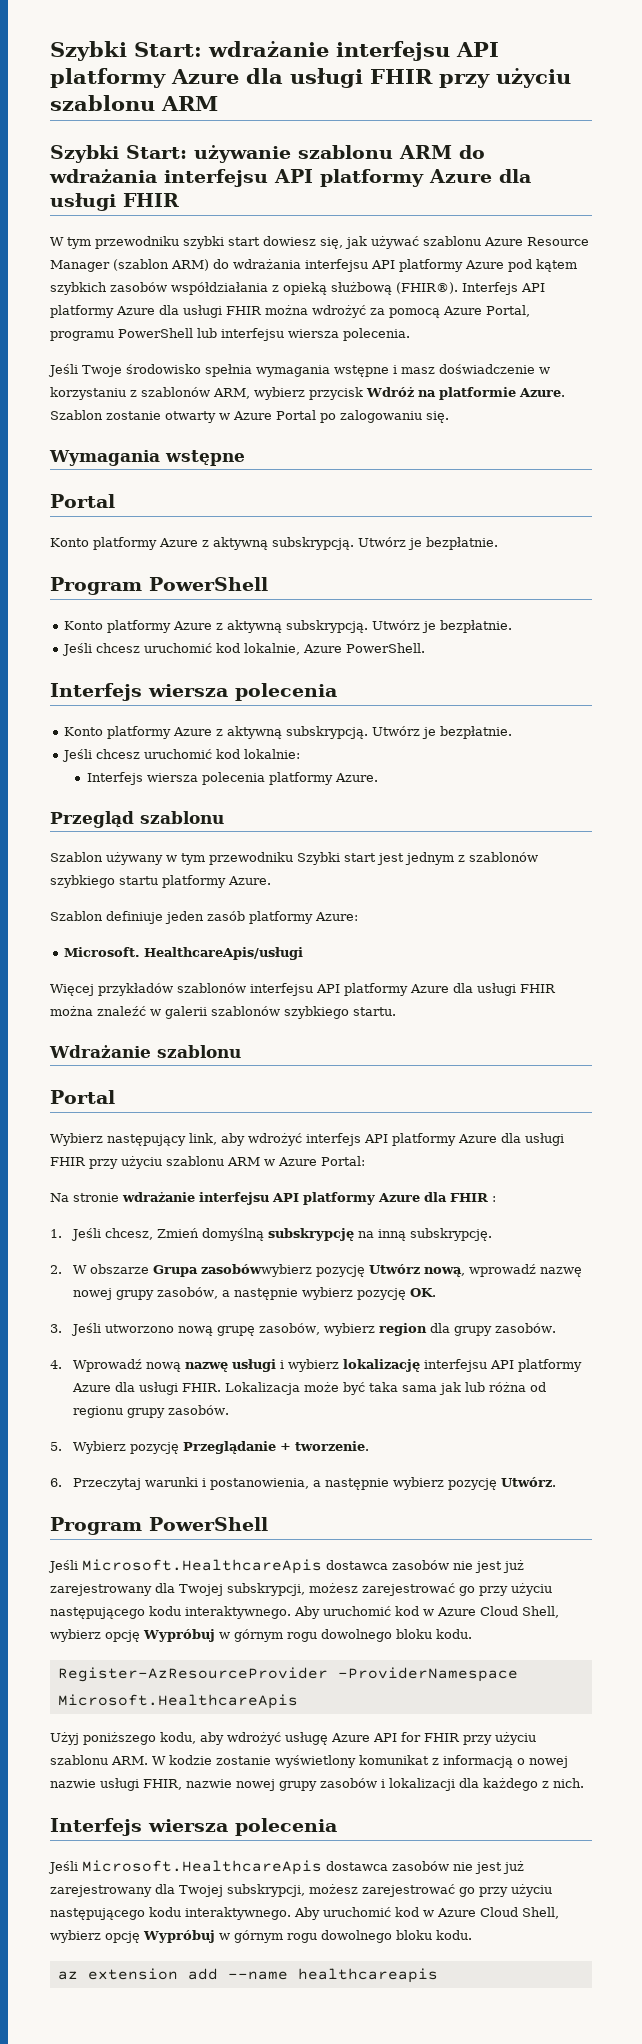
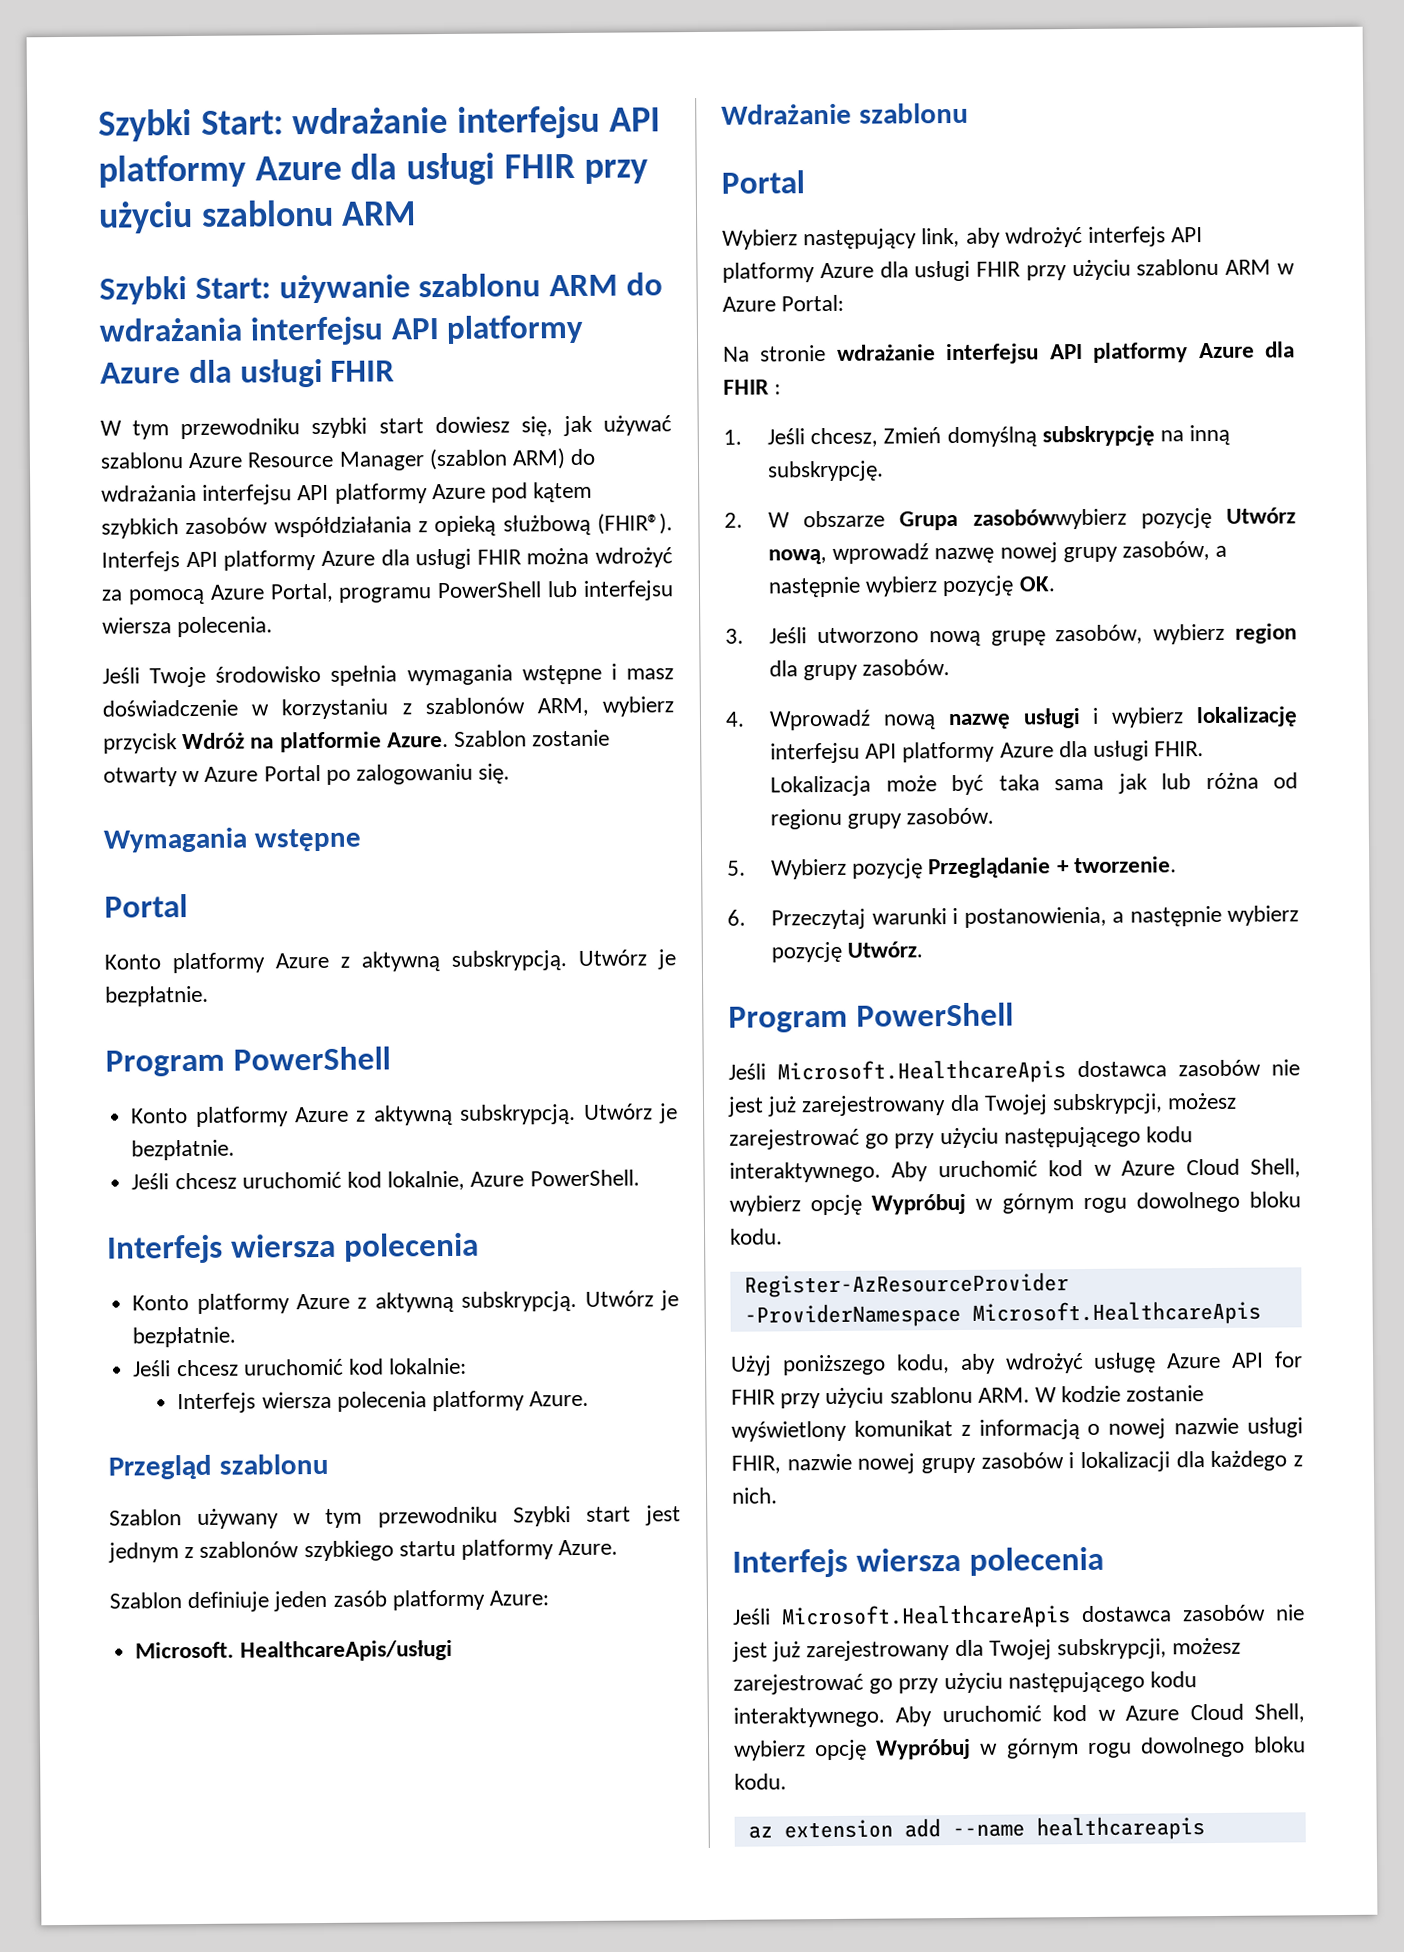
[50,983,556,996] [50,1006,396,1019] // Więcej przykładów szablonów interfejsu API platformy Azure dla usługi FHIR można znaleźć w galerii szablonów szybkiego startu. -> (453, 1650) none

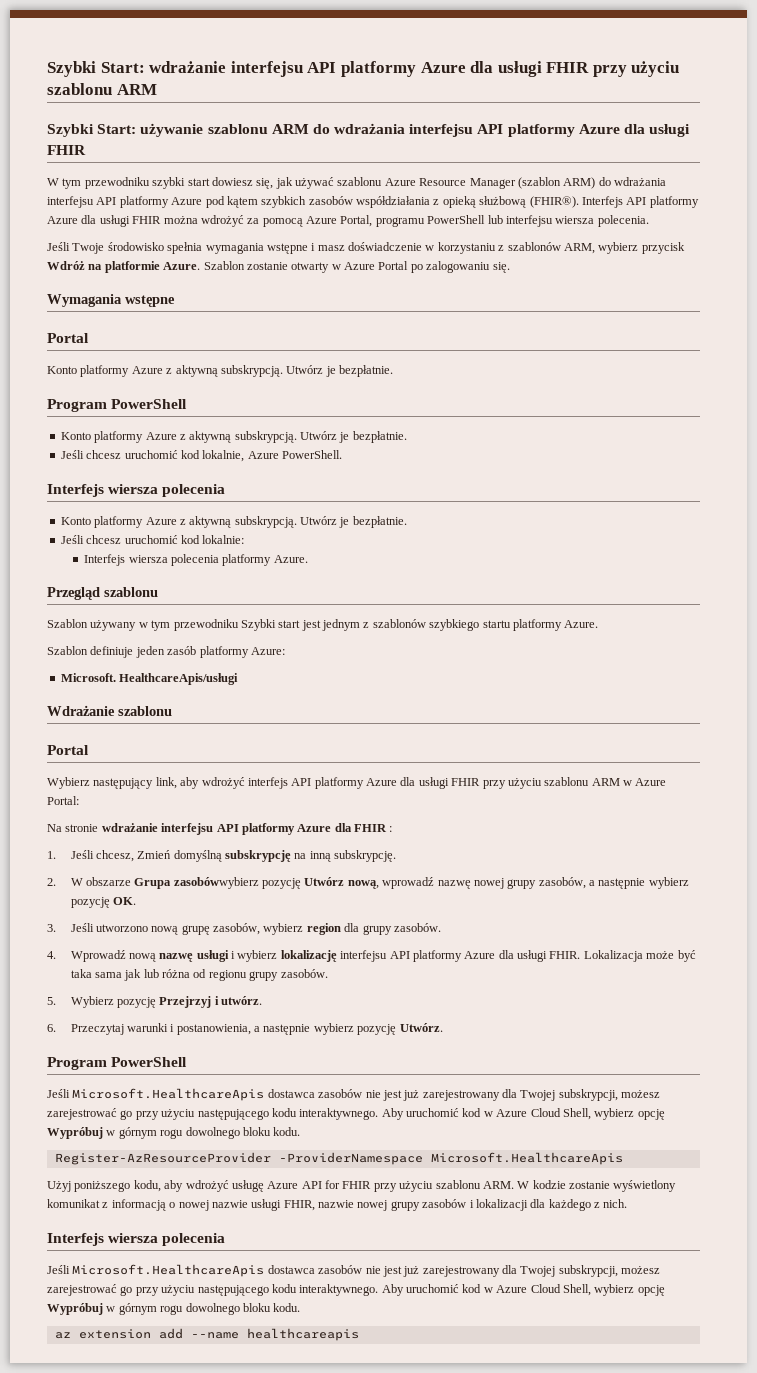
[928,856,1177,879] Przeglądanie + tworzenie. -> [159,996,263,1008] Przejrzyj i utwórz.

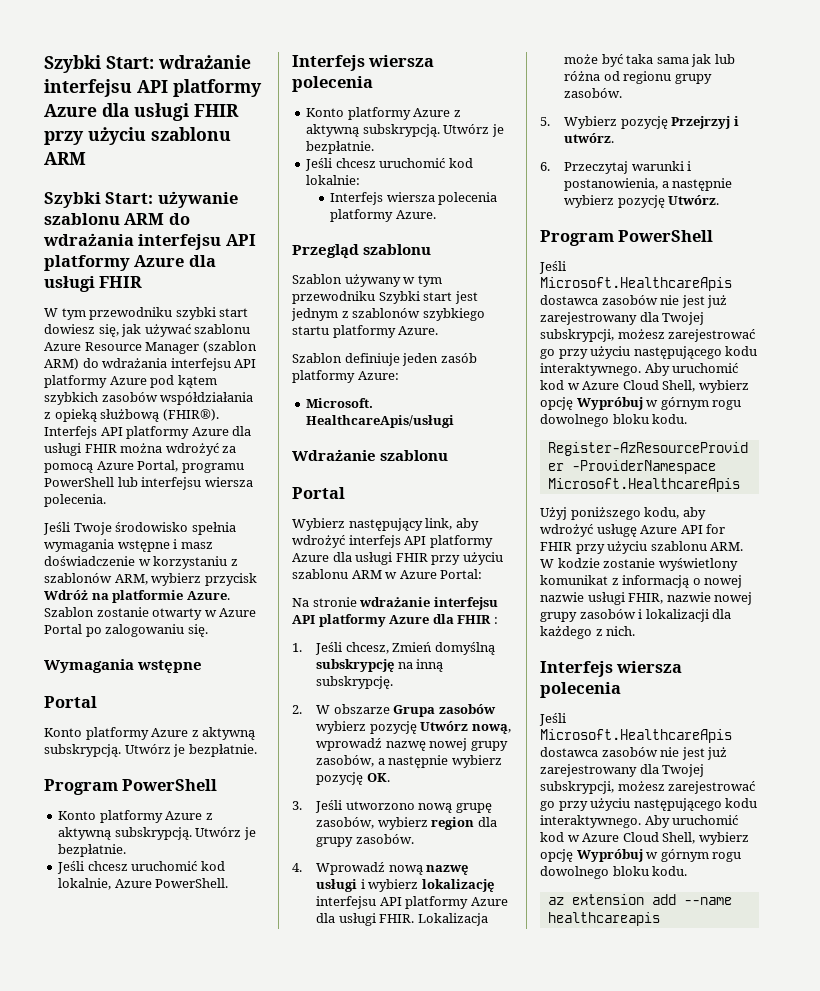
[173,877,259,889] zasobówwybierz -> [438,704,496,714] [316,721,367,734] zasobów wybierz

